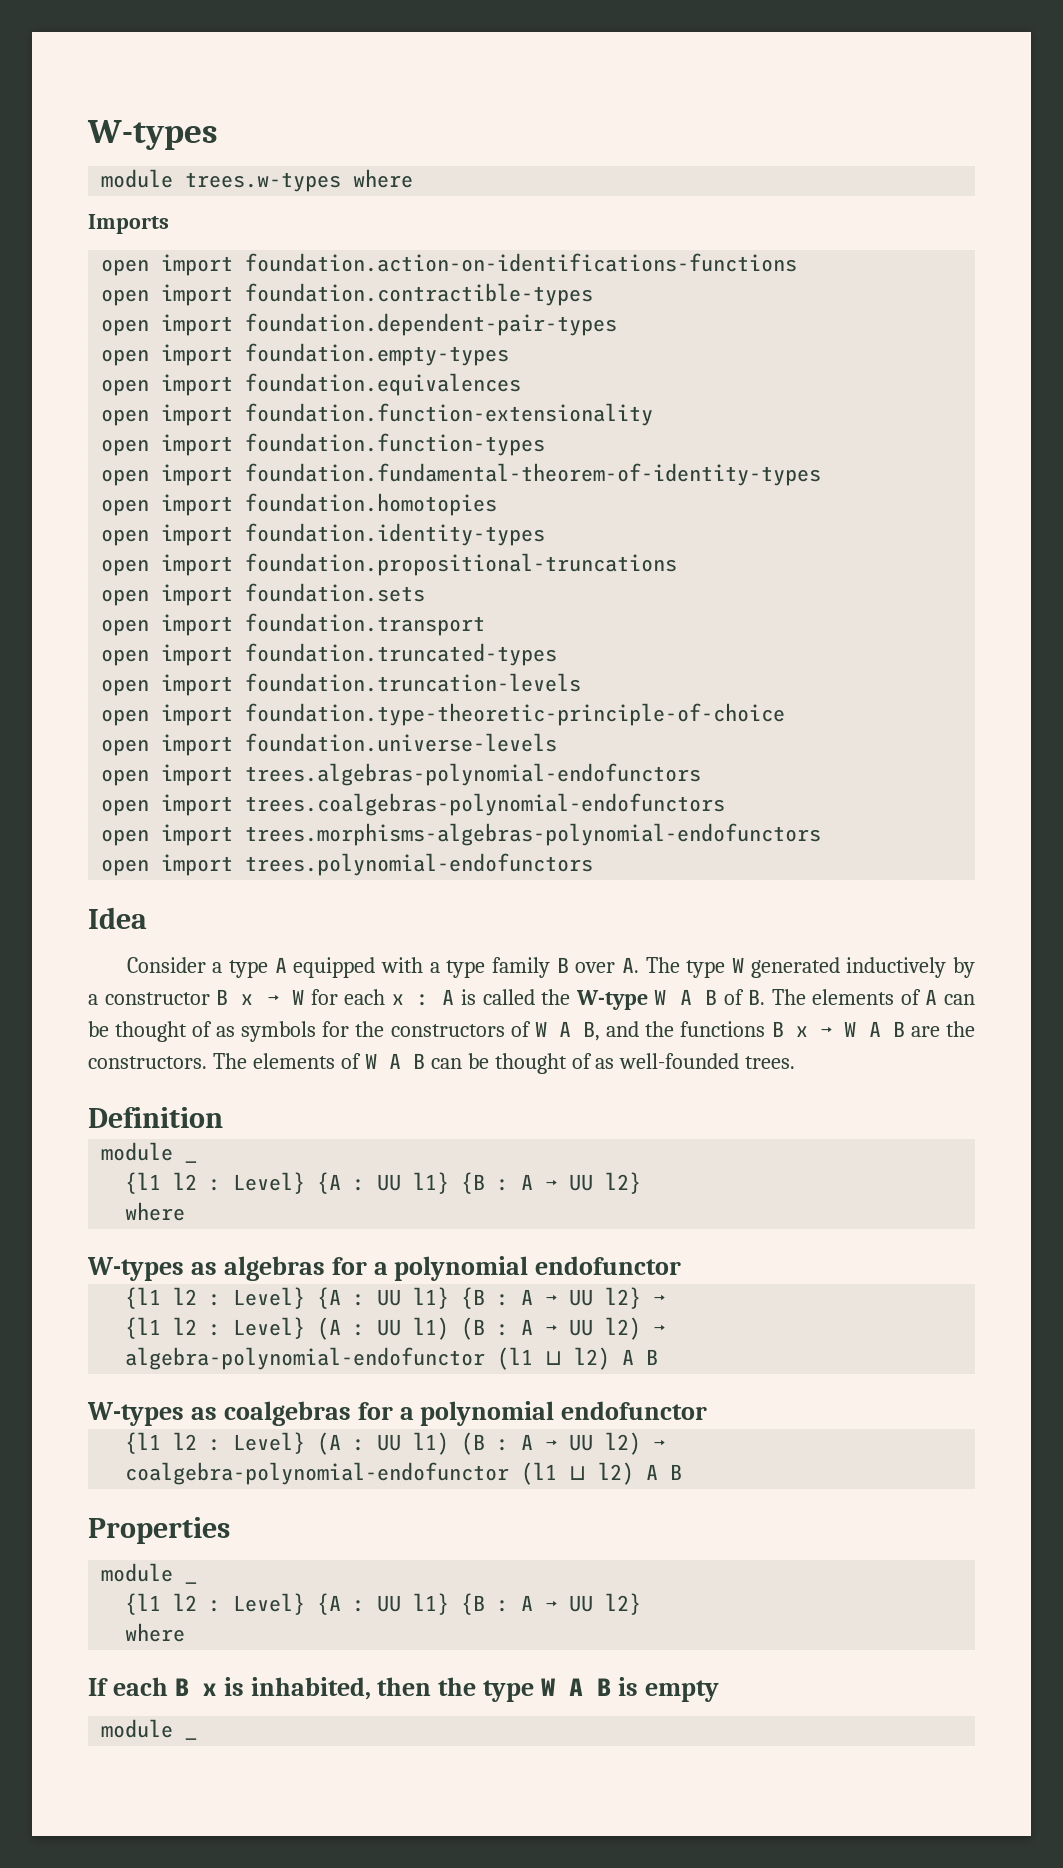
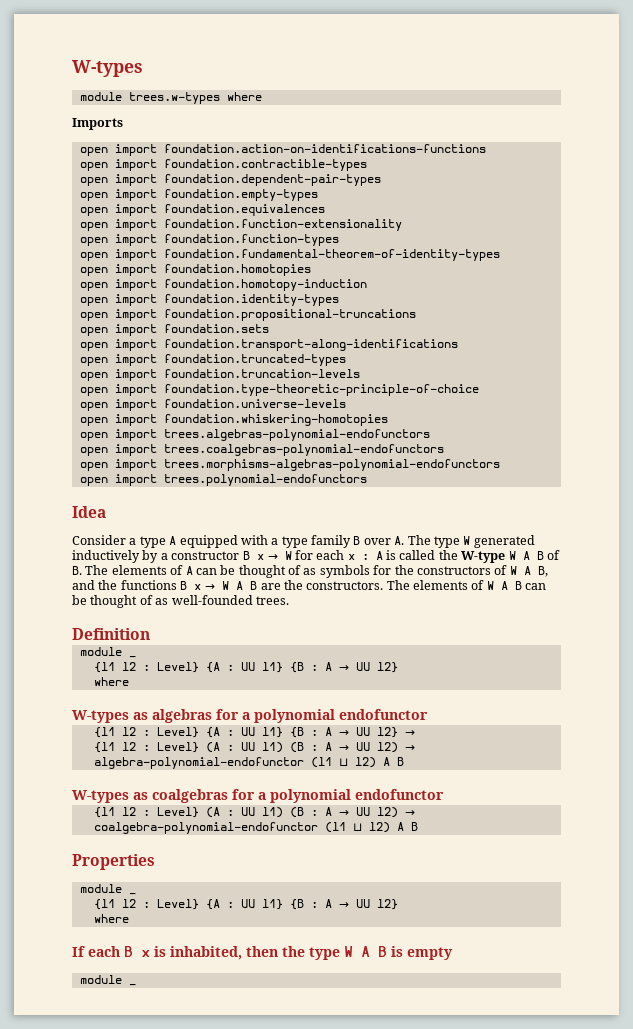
(498, 504) none -> [79,279,367,291] // open import foundation.homotopy-induction
[245,613,486,636] foundation.transport -> [163,339,458,351] foundation.transport-along-identifications
(558, 742) none -> [79,414,388,426] // open import foundation.whiskering-homotopies

